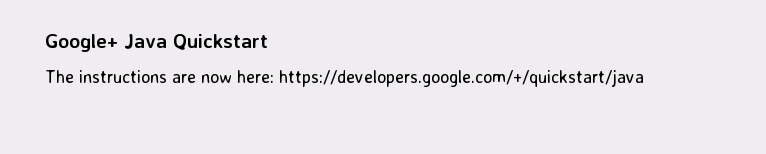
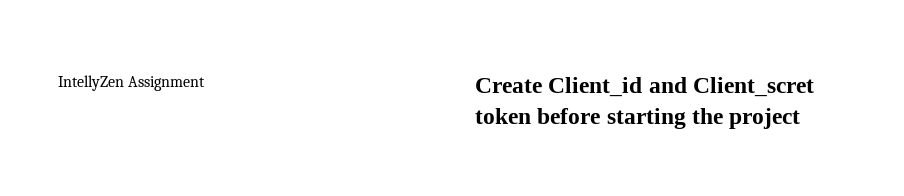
[45,34,268,52] [45,69,644,87] Google+ Java Quickstart // The instructions are now here: https://developers.google.com/+/quickstart/java -> [58,75,206,91] [475,77,815,97] [475,108,801,129] IntellyZen Assignment // Create Client_id and Client_scret token before starting the project

